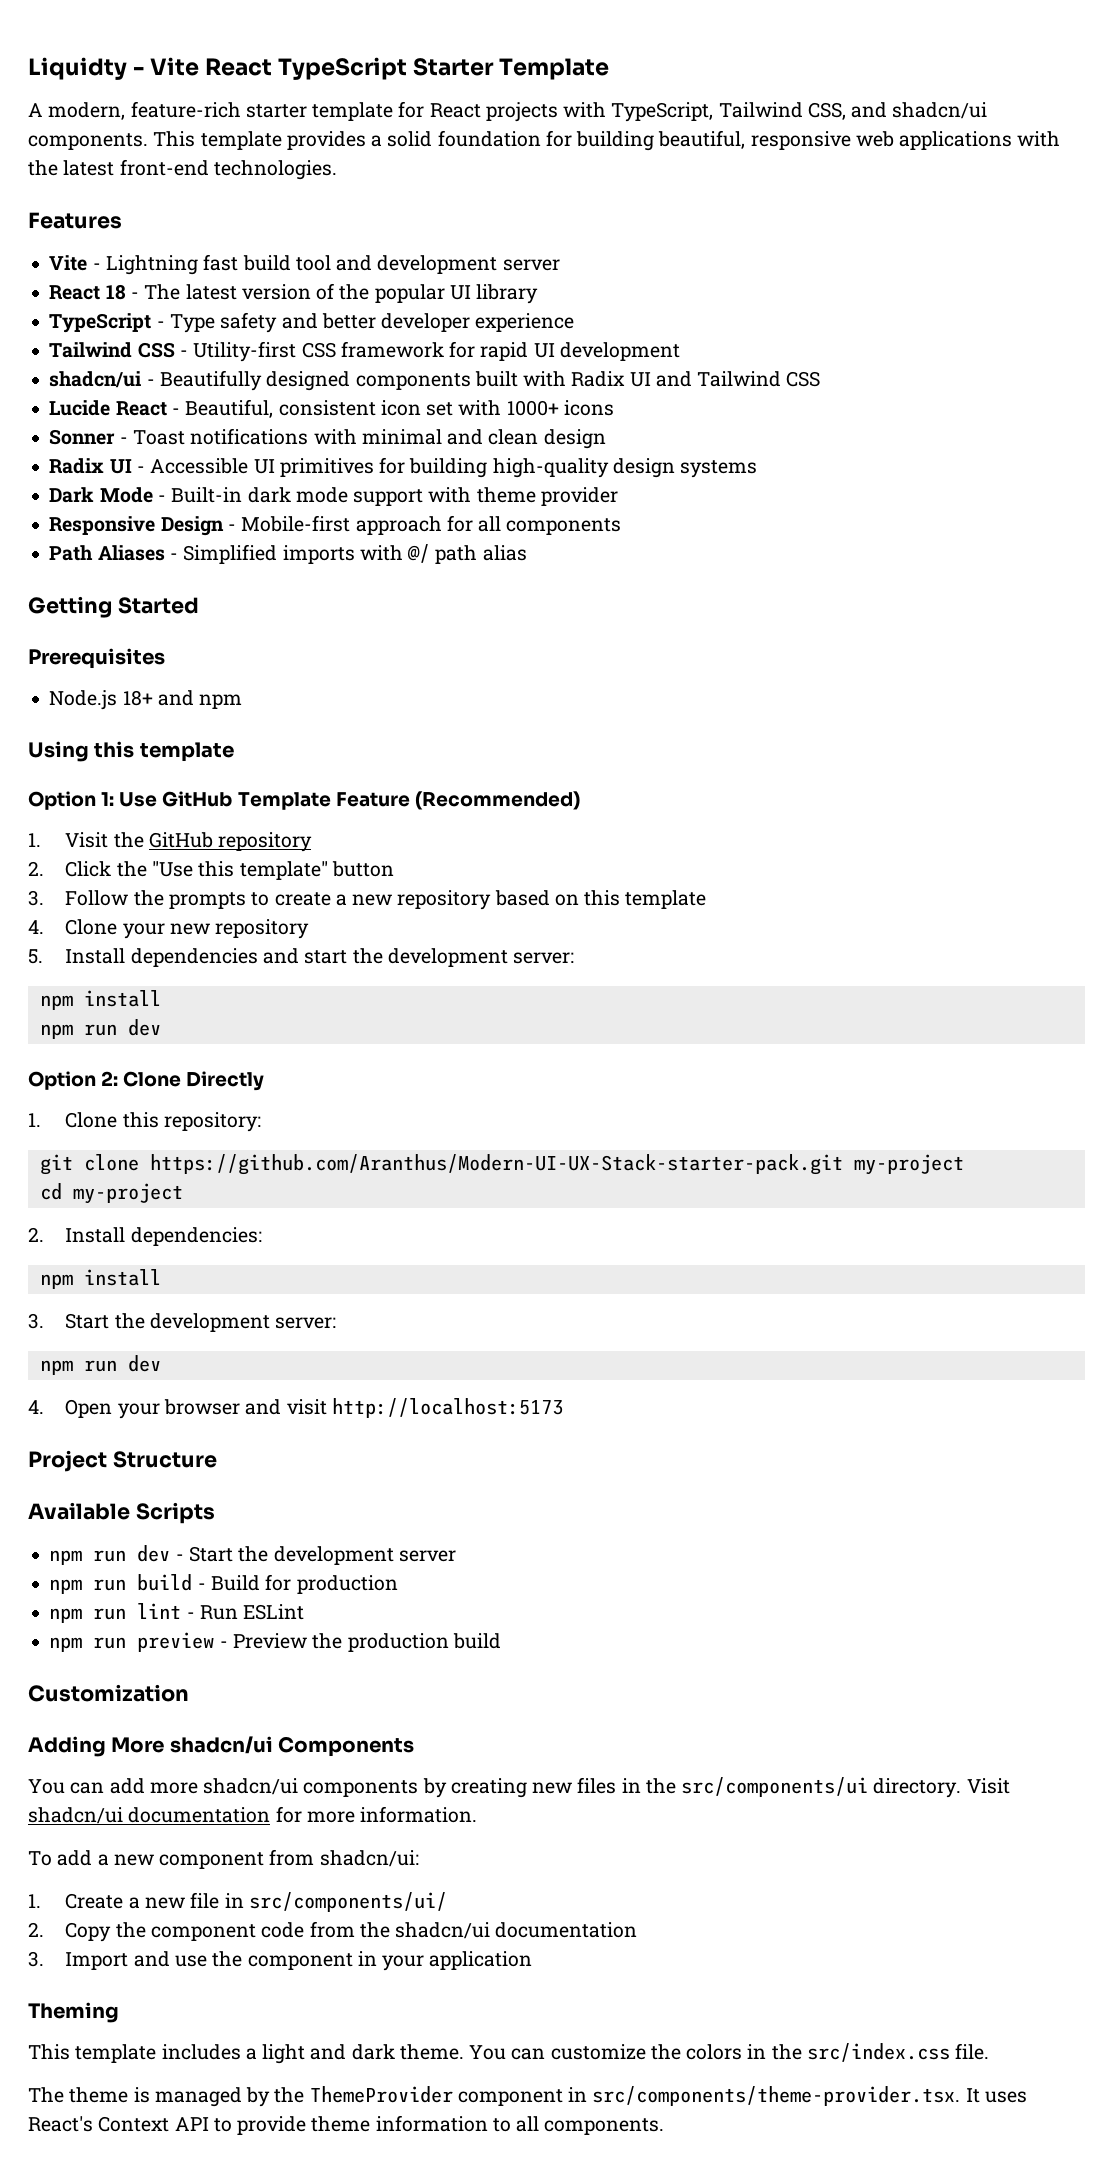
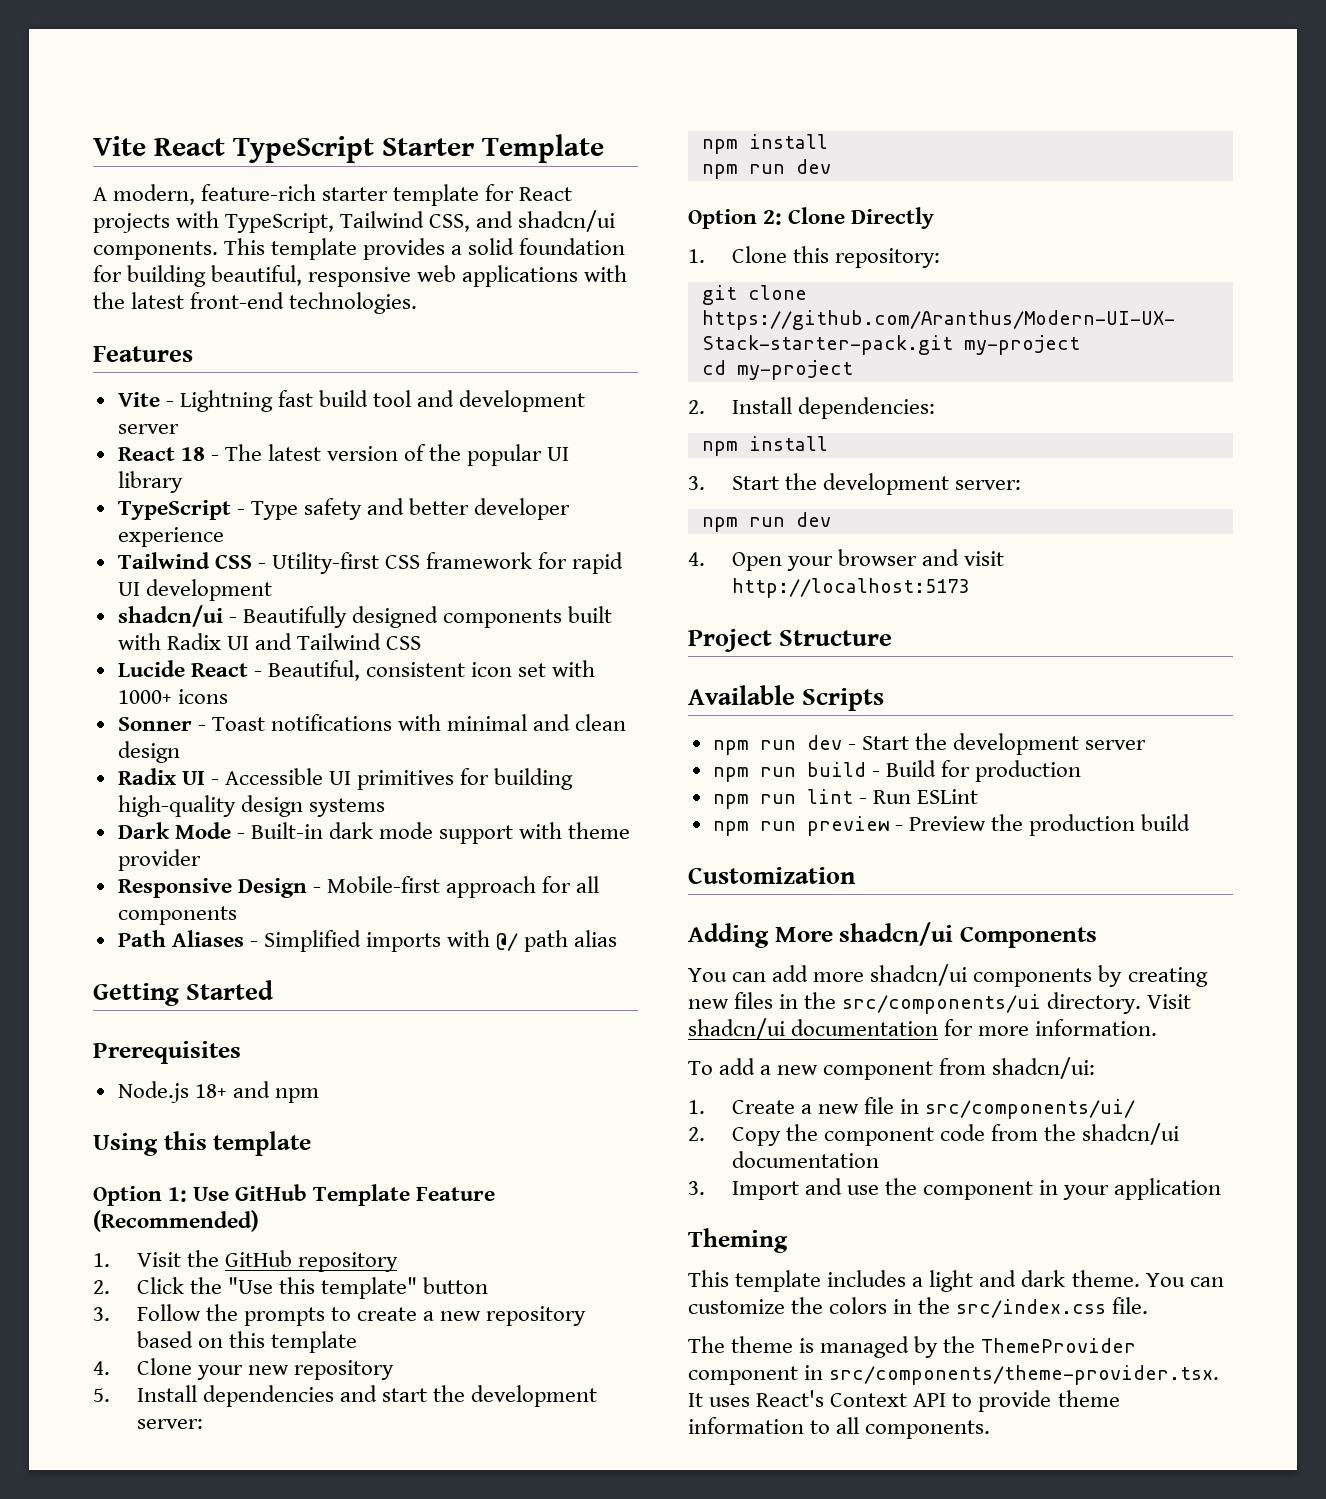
[28,57,145,80] Liquidty - -> (93, 146) none

